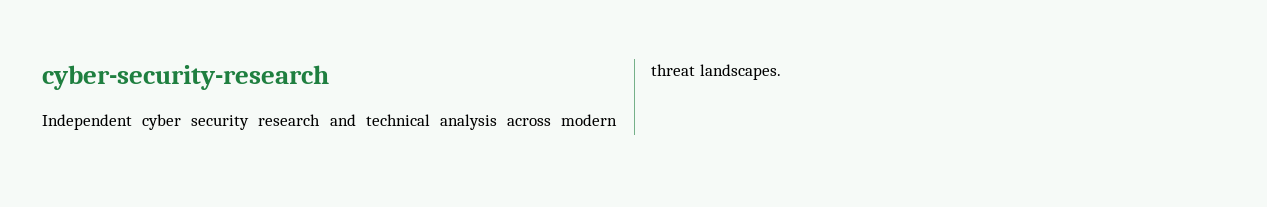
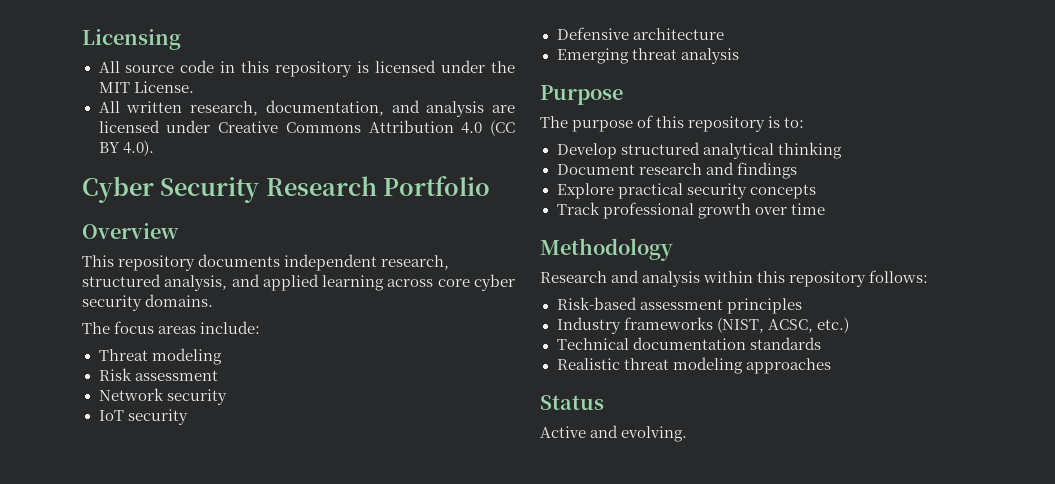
[42,65,329,90] [42,114,617,130] [651,64,781,80] cyber-security-research // Independent cyber security research and technical analysis across modern threat landscapes. -> [82,29,181,50] [98,60,516,77] [98,81,194,93] [98,100,515,117] [98,120,515,136] [98,140,154,156] [82,176,491,203] [82,223,179,239] [82,254,450,271] [82,274,515,291] [82,294,214,311] [82,321,261,334] [98,348,222,365] [98,368,218,381] [98,388,227,405] [98,409,188,425] [556,27,724,40] [556,48,739,64] [540,85,623,105] [540,115,805,132] [556,142,842,159] [556,162,797,179] [556,183,816,199] [556,202,825,219] [540,238,673,261] [540,270,929,287] [556,297,802,314] [556,317,849,334] [556,337,821,350] [556,357,831,374] [540,395,604,410] [540,425,688,442] Licensing // All source code in this repository is licensed under the MIT License. // All written research, documentation, and analysis are licensed under Creative Commons Attribution 4.0 (CC BY 4.0). // Cyber Security Research Portfolio // Overview // This repository documents independent research, structured analysis, and applied learning across core cyber security domains. // The focus areas include: // Threat modeling // Risk assessment // Network security // IoT security // Defensive architecture // Emerging threat analysis // Purpose // The purpose of this repository is to: // Develop structured analytical thinking // Document research and findings // Explore practical security concepts // Track professional growth over time // Methodology // Research and analysis within this repository follows: // Risk-based assessment principles // Industry frameworks (NIST, ACSC, etc.) // Technical documentation standards // Realistic threat modeling approaches // Status // Active and evolving.

